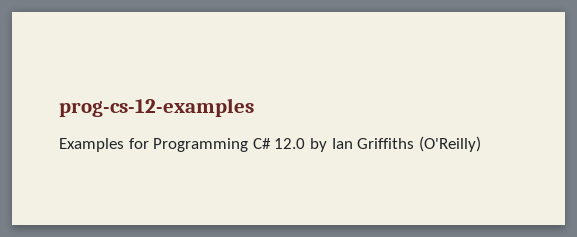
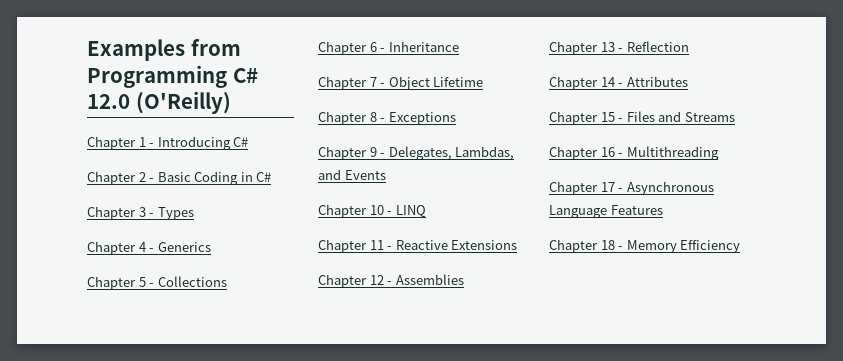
[59,98,254,117] [59,136,481,152] prog-cs-12-examples // Examples for Programming C# 12.0 by Ian Griffiths (O'Reilly) -> [87,39,241,61] [87,65,258,88] [87,91,231,114] [87,136,249,150] [87,171,272,185] [87,206,194,220] [87,241,211,255] [87,276,227,290] [318,41,459,55] [318,76,484,90] [318,111,456,125] [318,146,515,160] [318,169,386,180] [318,204,426,218] [318,239,518,253] [318,274,464,288] [549,41,689,55] [549,76,688,90] [549,111,735,125] [549,146,719,160] [549,181,714,195] [549,205,663,218] [549,239,741,253] Examples from Programming C# 12.0 (O'Reilly) // Chapter 1 - Introducing C# // Chapter 2 - Basic Coding in C# // Chapter 3 - Types // Chapter 4 - Generics // Chapter 5 - Collections // Chapter 6 - Inheritance // Chapter 7 - Object Lifetime // Chapter 8 - Exceptions // Chapter 9 - Delegates, Lambdas, and Events // Chapter 10 - LINQ // Chapter 11 - Reactive Extensions // Chapter 12 - Assemblies // Chapter 13 - Reflection // Chapter 14 - Attributes // Chapter 15 - Files and Streams // Chapter 16 - Multithreading // Chapter 17 - Asynchronous Language Features // Chapter 18 - Memory Efficiency

